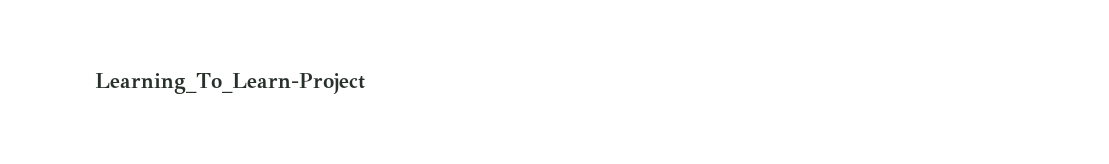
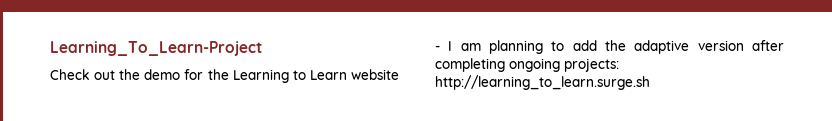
(365, 83) none -> [50,69,399,83] [435,40,784,54] [435,58,619,72] [435,75,650,90] // Check out the demo for the Learning to Learn website - I am planning to add the adaptive version after completing ongoing projects: http://learning_to_learn.surge.sh

